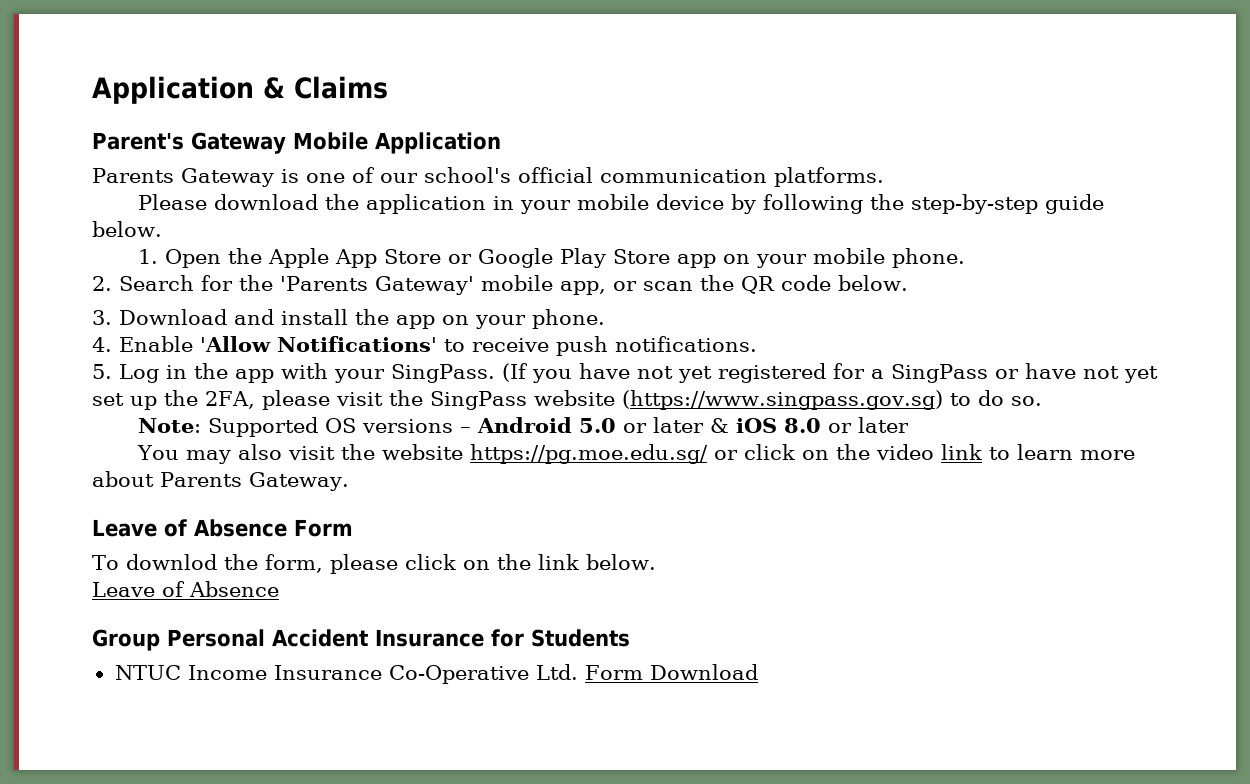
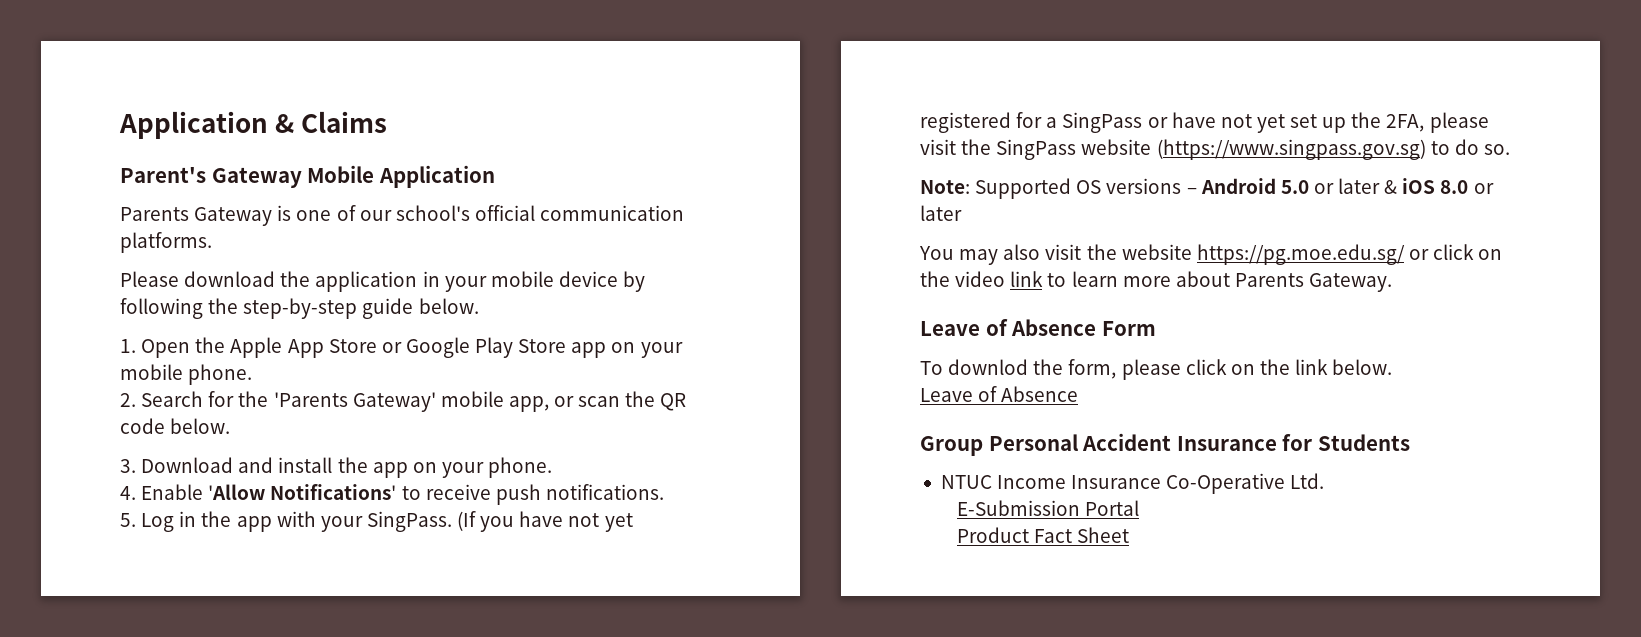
[584,664,758,680] Form Download -> [956,500,1139,516] [956,527,1129,543] // E-Submission Portal // Product Fact Sheet

